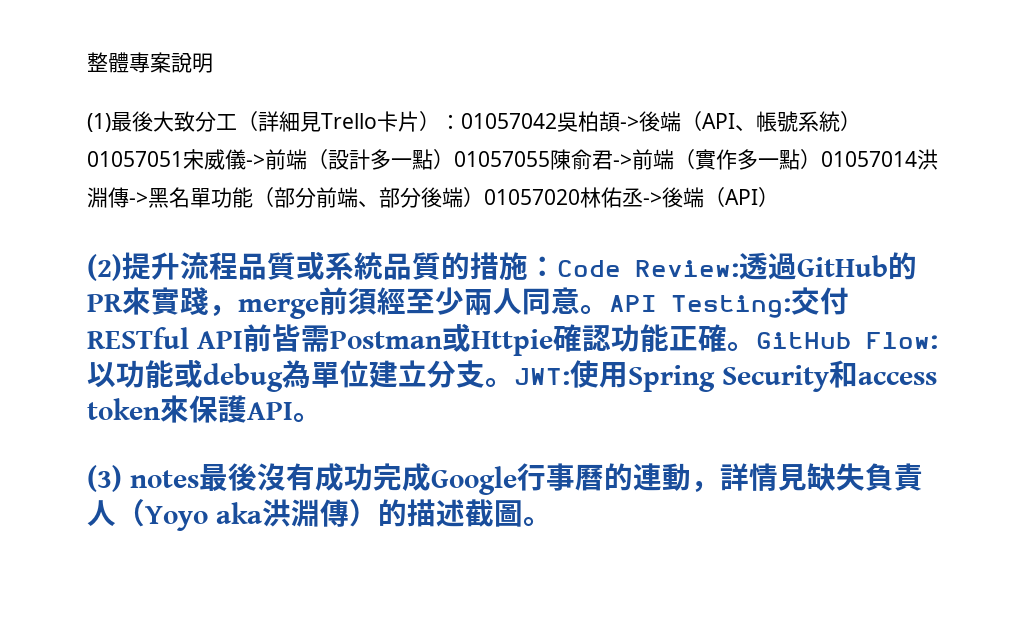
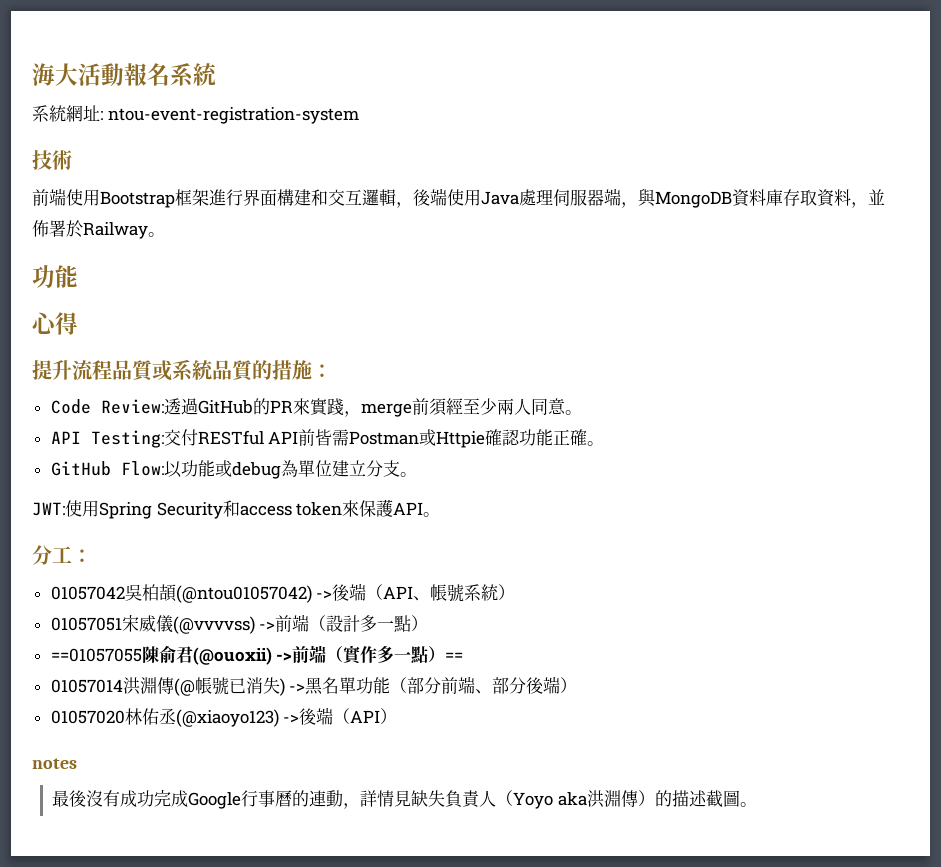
[87,52,213,73] [87,111,861,132] [87,149,938,170] [87,187,779,208] [87,254,122,281] 整體專案說明 // (1)最後大致分工（詳細見Trello卡片）：01057042吳柏頡->後端（API、帳號系統）01057051宋威儀->前端（設計多一點）01057055陳俞君->前端（實作多一點）01057014洪淵傳->黑名單功能（部分前端、部分後端）01057020林佑丞->後端（API） // (2) -> [32,63,217,87] [32,105,359,124] [32,150,72,170] [32,188,885,208] [32,220,165,239] [32,265,78,288] [32,312,78,335] 海大活動報名系統 // 系統網址: ntou-event-registration-system // 技術 // 前端使用Bootstrap框架進行界面構建和交互邏輯，後端使用Java處理伺服器端，與MongoDB資料庫存取資料，並佈署於Railway。 // 功能 // 心得 //
(557, 266) none -> (332, 371) //
(609, 309) none -> (582, 412) //
(756, 346) none -> (605, 443) //
(514, 382) none -> (417, 474) //
[87,465,122,492] (3) -> [32,545,92,565] [50,583,516,603] [50,614,429,634] [50,645,464,665] [50,676,578,696] [50,707,398,727] 分工： // 01057042吳柏頡(@ntou01057042) ->後端（API、帳號系統） // 01057051宋威儀(@vvvvss) ->前端（設計多一點） // ==01057055陳俞君(@ouoxii) ->前端（實作多一點）== // 01057014洪淵傳(@帳號已消失) ->黑名單功能（部分前端、部分後端） // 01057020林佑丞(@xiaoyo123) ->後端（API） //
(199, 479) none -> (77, 763) //

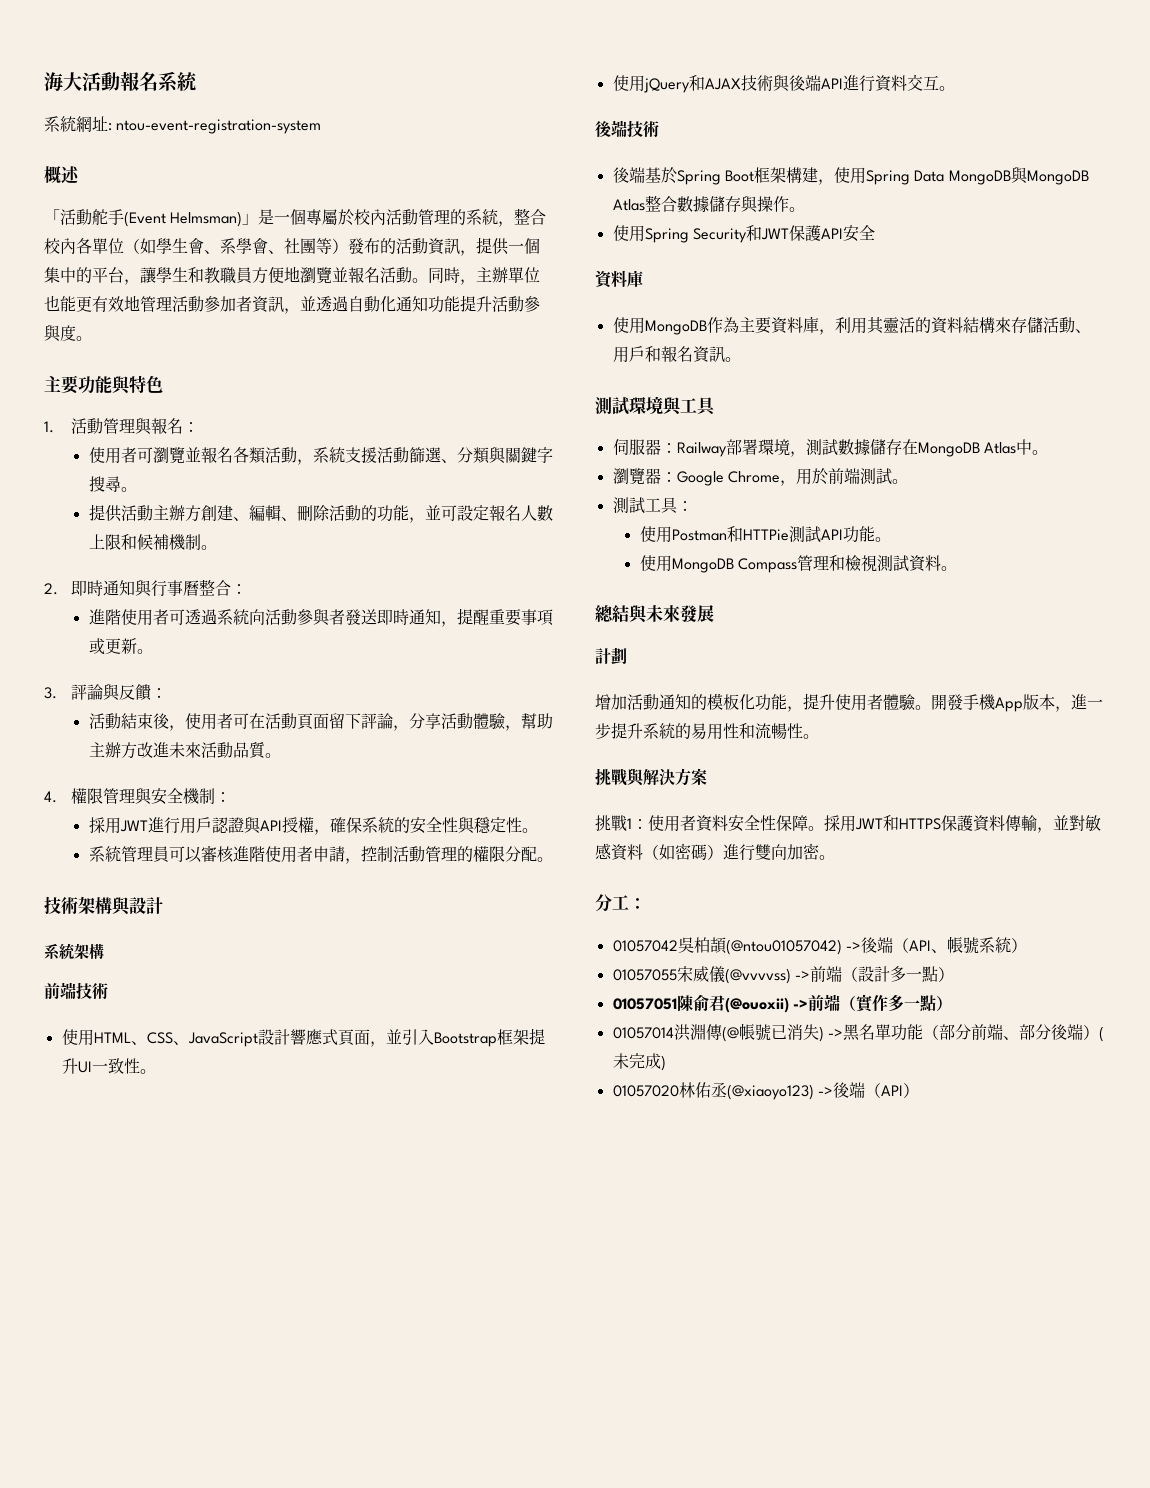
[32,150,72,170] [32,188,885,208] [32,220,165,239] [32,265,78,288] [32,312,78,335] [32,359,332,382] [50,398,582,417] [50,429,605,448] [50,460,417,479] [32,499,424,519] 技術 // 前端使用Bootstrap框架進行界面構建和交互邏輯，後端使用Java處理伺服器端，與MongoDB資料庫存取資料，並佈署於Railway。 // 功能 // 心得 // 提升流程品質或系統品質的措施： // Code Review:透過GitHub的PR來實踐，merge前須經至少兩人同意。 // API Testing:交付RESTful API前皆需Postman或Httpie確認功能正確。 // GitHub Flow:以功能或debug為單位建立分支。 // JWT:使用Spring Security和access token來保護API -> [44,166,80,184] [44,208,547,227] [44,237,540,256] [44,266,540,285] [44,295,540,314] [44,325,92,342] [44,375,163,395] [44,418,200,435] [88,447,553,465] [88,476,137,492] [88,504,553,523] [88,534,217,550] [44,579,248,597] [88,608,553,627] [88,638,153,655] [44,684,168,701] [88,713,553,731] [88,742,281,759] [44,788,232,805] [88,817,538,835] [88,845,553,864] [44,896,163,916] [44,943,104,960] [44,982,108,1000] [61,1028,545,1047] [61,1058,156,1074] [612,74,955,93] [595,120,659,137] [612,167,1089,185] [612,195,805,213] [612,225,875,243] [595,270,643,288] [612,316,1091,335] [612,346,741,363] [595,396,716,416] [612,439,1048,457] [612,468,908,486] [612,497,693,514] [639,526,891,543] [639,555,958,573] [595,605,714,624] [595,647,627,665] [595,693,1103,712] [595,722,819,740] [595,768,707,787] [595,815,1101,833] [595,843,819,861] 概述 // 「活動舵手(Event Helmsman)」是一個專屬於校內活動管理的系統，整合校內各單位（如學生會、系學會、社團等）發布的活動資訊，提供一個集中的平台，讓學生和教職員方便地瀏覽並報名活動。同時，主辦單位也能更有效地管理活動參加者資訊，並透過自動化通知功能提升活動參與度。 // 主要功能與特色 // 1.活動管理與報名： // 使用者可瀏覽並報名各類活動，系統支援活動篩選、分類與關鍵字搜尋。 // 提供活動主辦方創建、編輯、刪除活動的功能，並可設定報名人數上限和候補機制。 // 2.即時通知與行事曆整合： // 進階使用者可透過系統向活動參與者發送即時通知，提醒重要事項或更新。 // 3.評論與反饋： // 活動結束後，使用者可在活動頁面留下評論，分享活動體驗，幫助主辦方改進未來活動品質。 // 4.權限管理與安全機制： // 採用JWT進行用戶認證與API授權，確保系統的安全性與穩定性。 // 系統管理員可以審核進階使用者申請，控制活動管理的權限分配。 // 技術架構與設計 // 系統架構 // 前端技術 // 使用HTML、CSS、JavaScript設計響應式頁面，並引入Bootstrap框架提升UI一致性。 // 使用jQuery和AJAX技術與後端API進行資料交互。 // 後端技術 // 後端基於Spring Boot框架構建，使用Spring Data MongoDB與MongoDB Atlas整合數據儲存與操作。 // 使用Spring Security和JWT保護API安全 // 資料庫 // 使用MongoDB作為主要資料庫，利用其靈活的資料結構來存儲活動、用戶和報名資訊。 // 測試環境與工具 // 伺服器：Railway部署環境，測試數據儲存在MongoDB Atlas中。 // 瀏覽器：Google Chrome，用於前端測試。 // 測試工具： // 使用Postman和HTTPie測試API功能。 // 使用MongoDB Compass管理和檢視測試資料。 // 總結與未來發展 // 計劃 // 增加活動通知的模板化功能，提升使用者體驗。開發手機App版本，進一步提升系統的易用性和流暢性。 // 挑戰與解決方案 // 挑戰1：使用者資料安全性保障。採用JWT和HTTPS保護資料傳輸，並對敏感資料（如密碼）進行雙向加密
[50,617,122,631] 01057051 -> [612,969,677,981] 01057055
[50,648,142,662] ==01057055 -> [612,998,677,1010] 01057051
[445,652,464,661] == -> (952, 1003) none
(578, 685) none -> [1098,1026,1104,1042] [612,1053,666,1071] (未完成)
[32,758,77,769] [52,790,757,809] // notes // 最後沒有成功完成Google行事曆的連動，詳情見缺失負責人（Yoyo aka洪淵傳）的描述截圖。 -> (919, 1090) none

